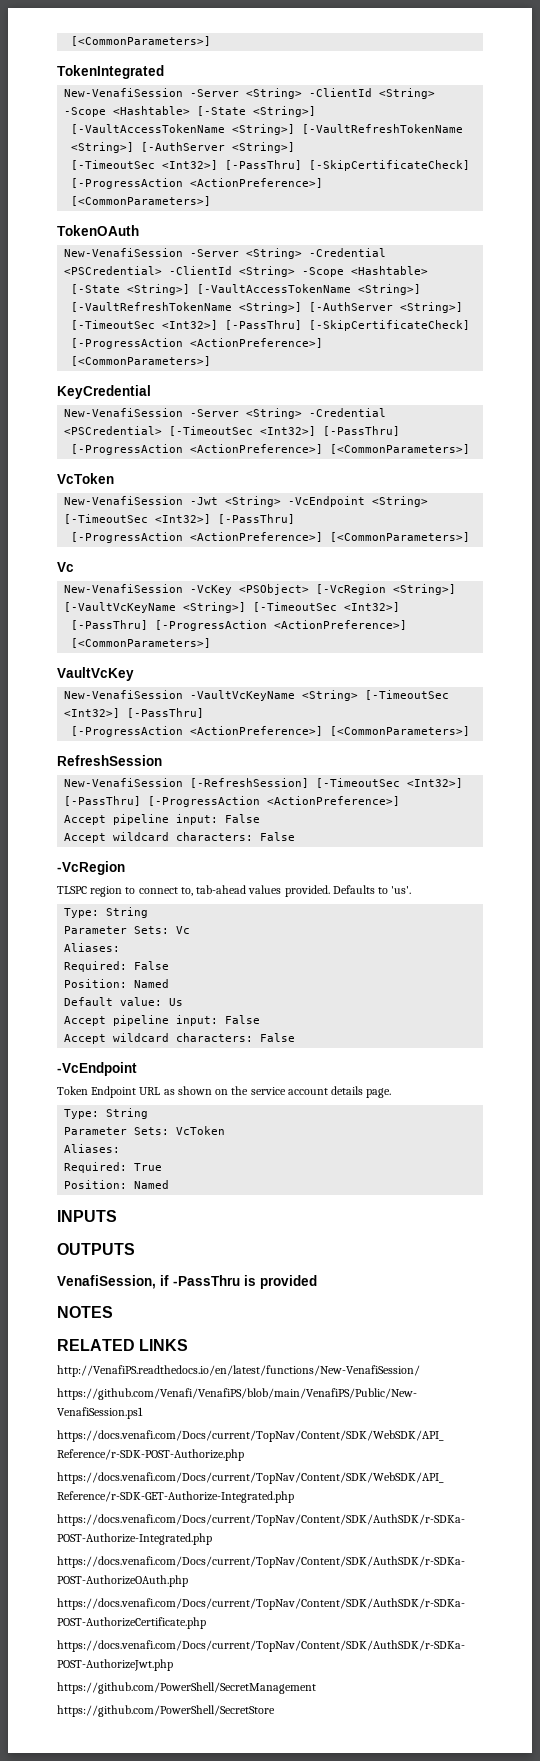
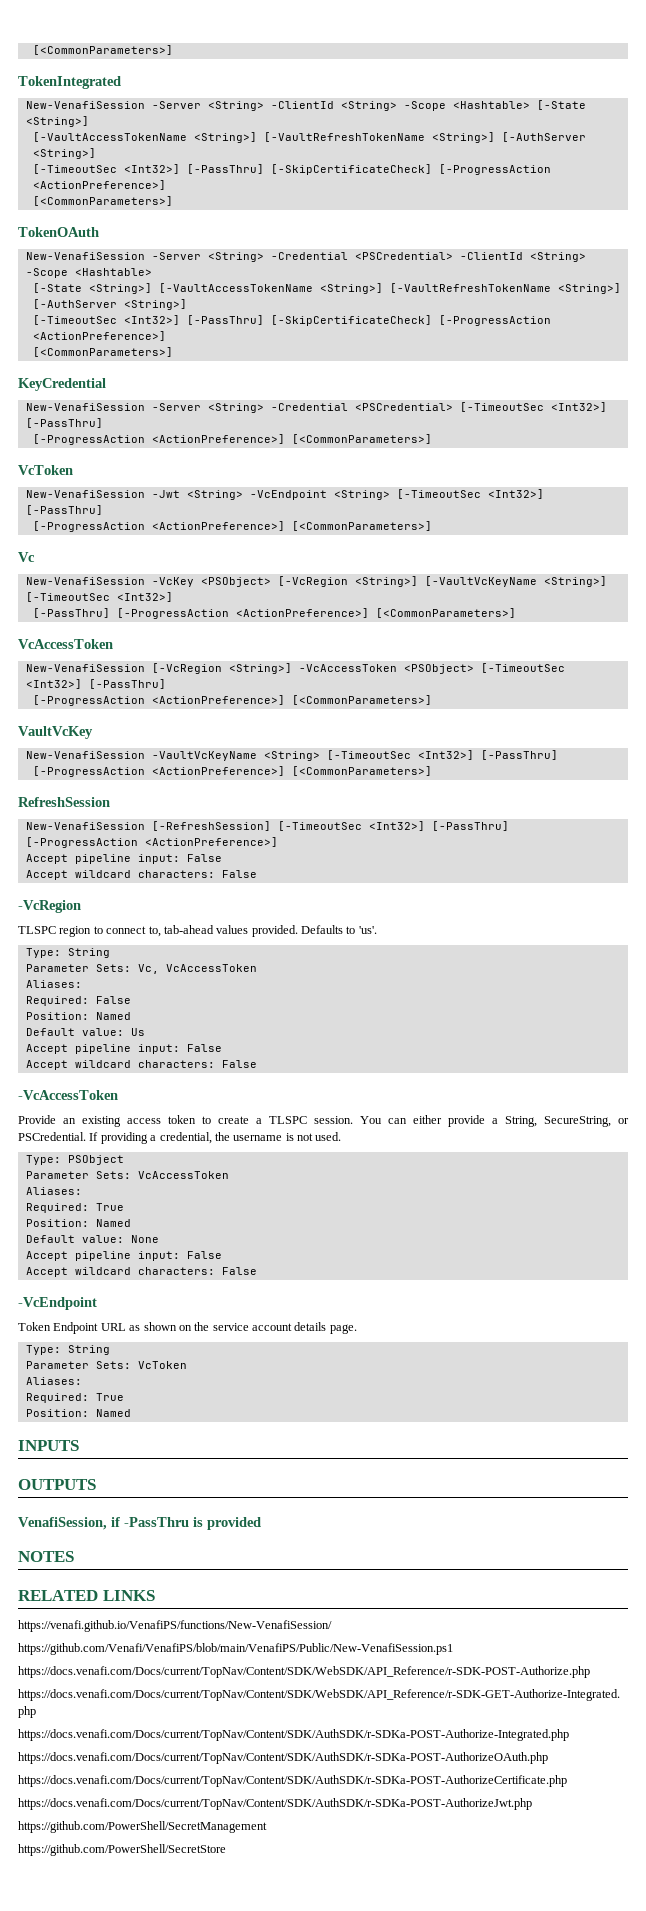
(212, 643) none -> [18,639,113,649] [25,663,565,674] [25,679,166,689] [32,695,432,706] // VcAccessToken // New-VenafiSession [-VcRegion <String>] -VcAccessToken <PSObject> [-TimeoutSec <Int32>] [-PassThru] // [-ProgressAction <ActionPreference>] [<CommonParameters>]
[176,926,191,934] Vc -> [137,964,257,974] Vc, VcAccessToken
(296, 1037) none -> [18,1090,118,1100] [18,1115,629,1127] [18,1132,342,1144] [25,1155,124,1165] [25,1171,229,1179] [25,1187,82,1195] [25,1203,124,1213] [25,1219,131,1227] [25,1235,159,1243] [25,1251,222,1261] [25,1267,257,1277] // -VcAccessToken // Provide an existing access token to create a TLSPC session. You can either provide a String, SecureString, or PSCredential. If providing a credential, the username is not used. // Type: PSObject // Parameter Sets: VcAccessToken // Aliases: // Required: True // Position: Named // Default value: None // Accept pipeline input: False // Accept wildcard characters: False
[57,1365,420,1377] http://VenafiPS.readthedocs.io/en/latest/functions/New-VenafiSession/ -> [18,1620,332,1632] https://venafi.github.io/VenafiPS/functions/New-VenafiSession/

